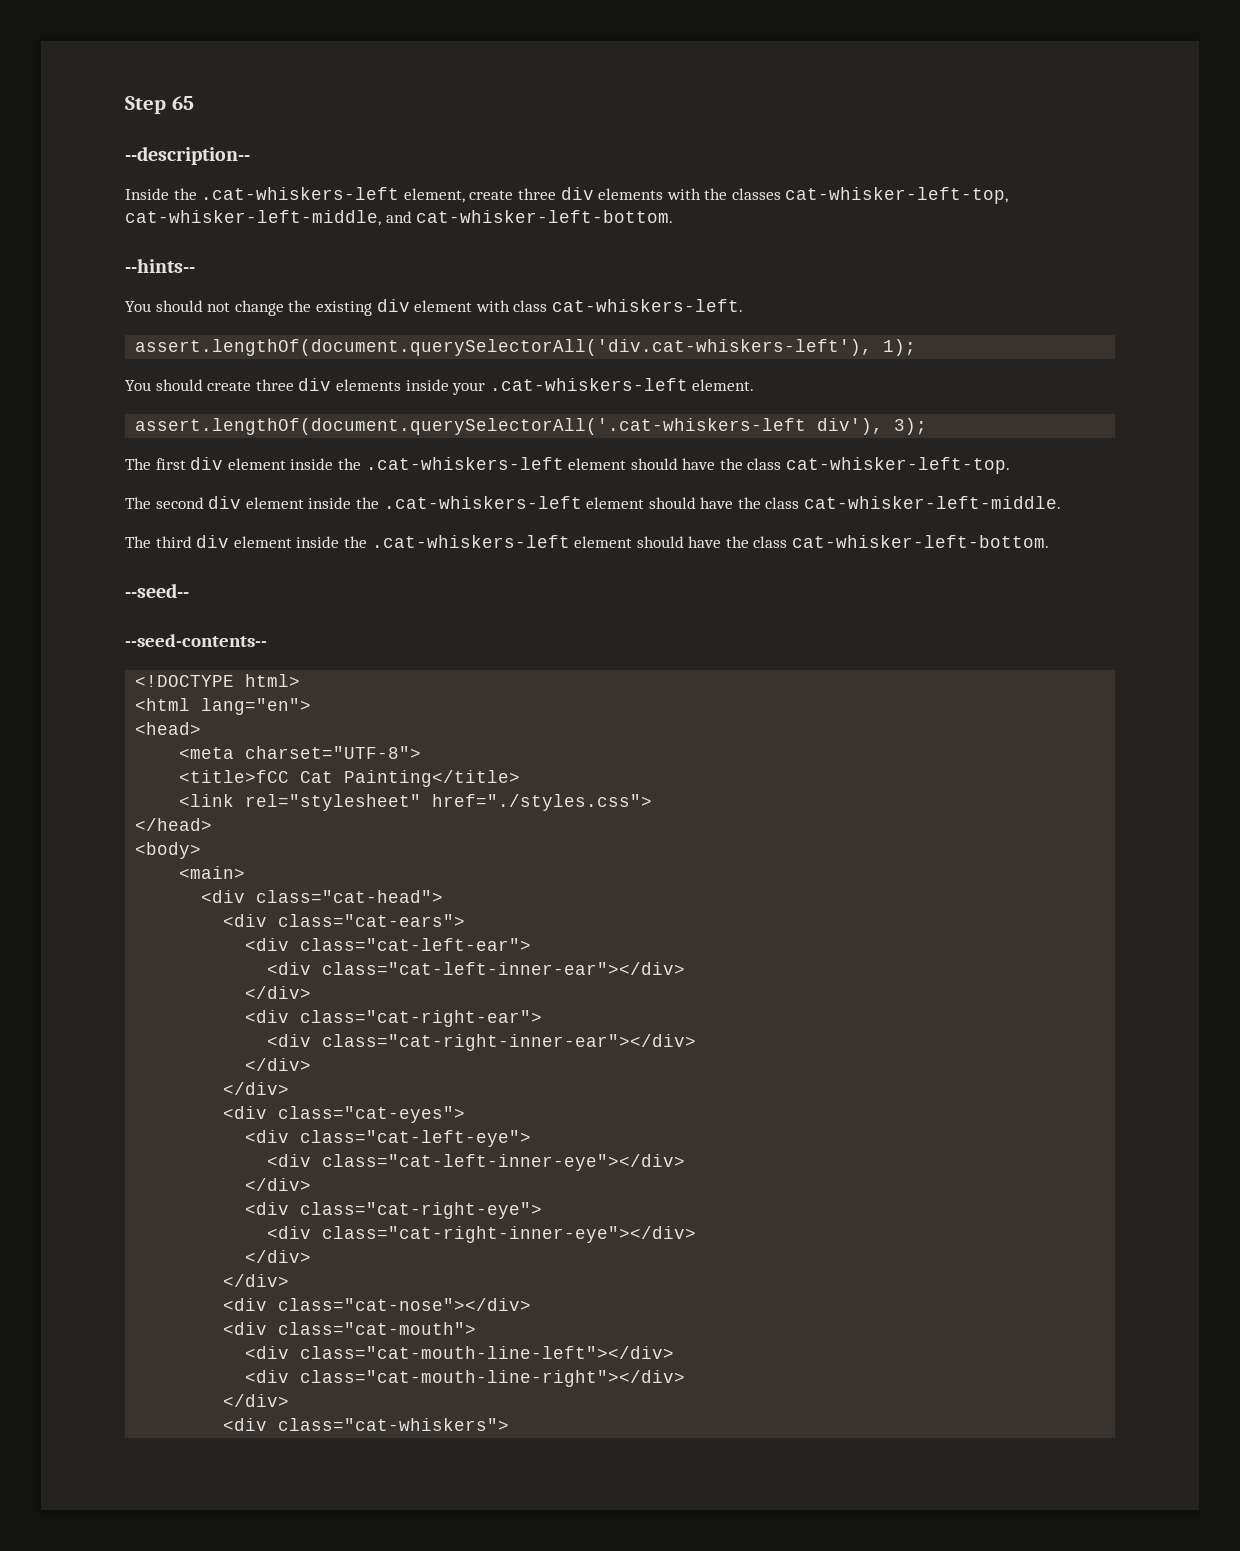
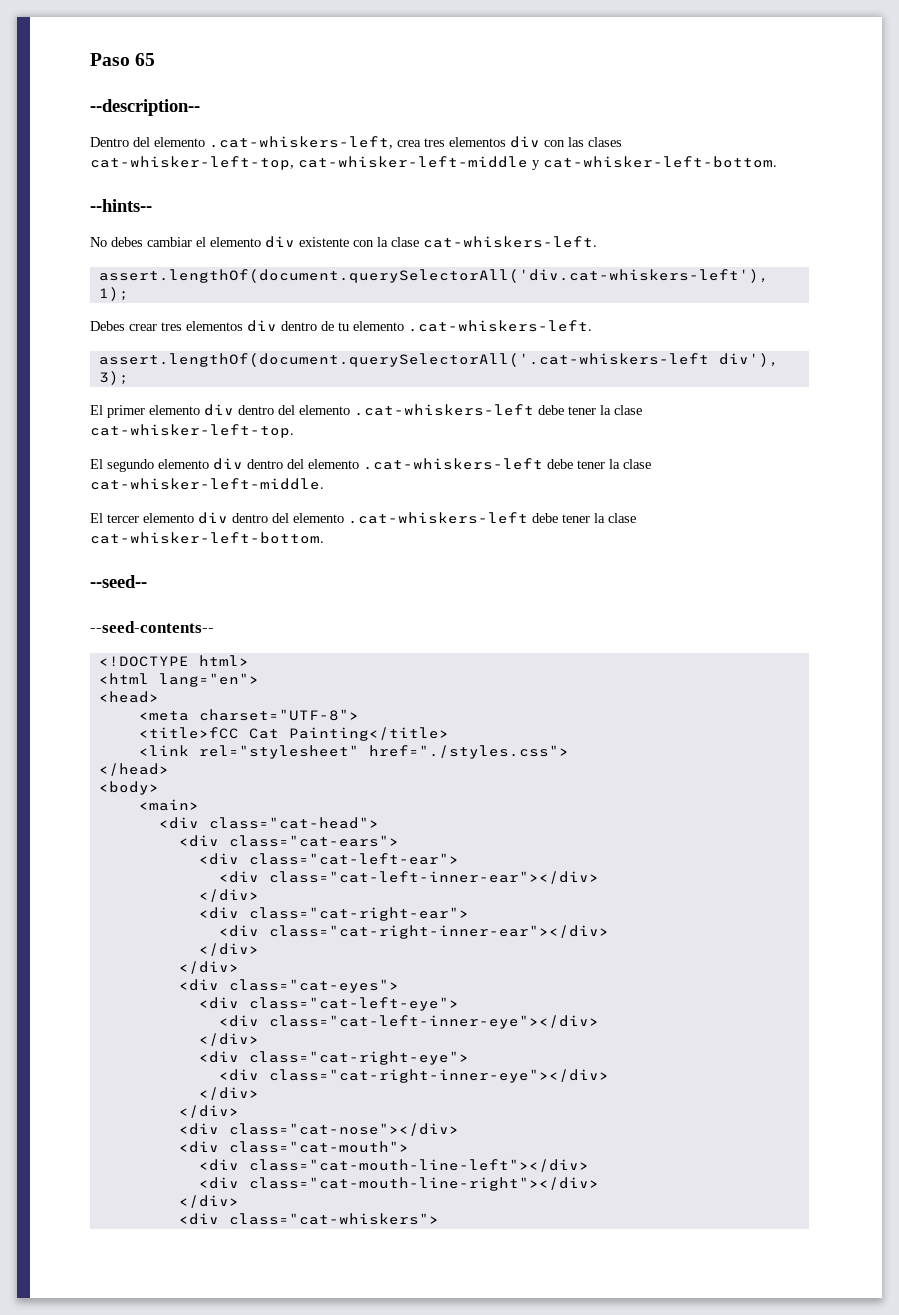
[125,96,166,114] Step -> [90,53,130,66] Paso
[125,187,1009,204] [125,210,674,226] [125,258,195,273] [125,299,743,316] [135,339,917,356] [125,378,755,395] [135,418,928,435] [125,457,1011,474] [125,496,1062,509] [125,535,788,548] Inside the .cat-whiskers-left element, create three div elements with the classes cat-whisker-left-top, cat-whisker-left-middle, and cat-whisker-left-bottom. // --hints-- // You should not change the existing div element with class cat-whiskers-left. // assert.lengthOf(document.querySelectorAll('div.cat-whiskers-left'), 1); // You should create three div elements inside your .cat-whiskers-left element. // assert.lengthOf(document.querySelectorAll('.cat-whiskers-left div'), 3); // The first div element inside the .cat-whiskers-left element should have the class cat-whisker-left-top. // The second div element inside the .cat-whiskers-left element should have the class cat-whisker-left-middle. // The third div element inside the .cat-whiskers-left element should have the class -> [90,136,622,149] [90,156,777,170] [90,199,152,212] [90,236,597,248] [98,269,769,283] [98,287,129,301] [90,320,592,332] [98,353,779,367] [98,371,129,385] [90,404,642,418] [90,424,294,438] [90,458,651,472] [90,478,324,490] [90,512,636,524] Dentro del elemento .cat-whiskers-left, crea tres elementos div con las clases cat-whisker-left-top, cat-whisker-left-middle y cat-whisker-left-bottom. // --hints-- // No debes cambiar el elemento div existente con la clase cat-whiskers-left. // assert.lengthOf(document.querySelectorAll('div.cat-whiskers-left'), 1); // Debes crear tres elementos div dentro de tu elemento .cat-whiskers-left. // assert.lengthOf(document.querySelectorAll('.cat-whiskers-left div'), 3); // El primer elemento div dentro del elemento .cat-whiskers-left debe tener la clase cat-whisker-left-top. // El segundo elemento div dentro del elemento .cat-whiskers-left debe tener la clase cat-whisker-left-middle. // El tercer elemento div dentro del elemento .cat-whiskers-left debe tener la clase

